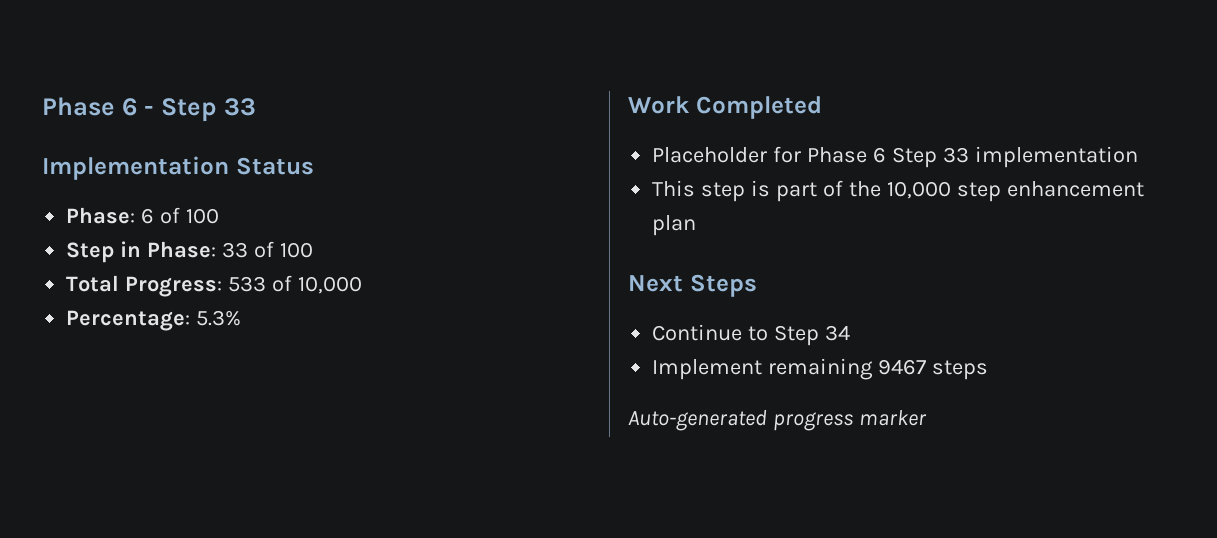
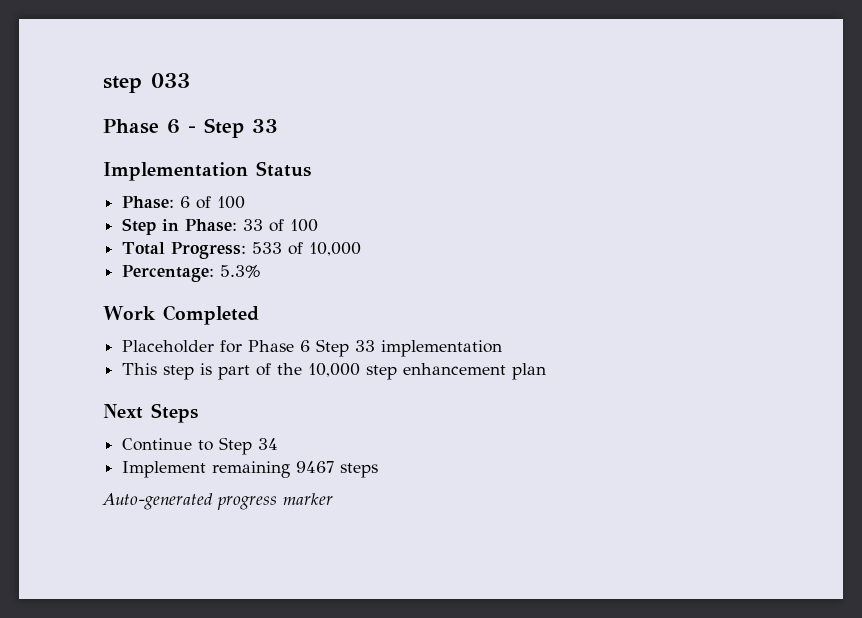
(42, 106) none -> [103,73,190,93] step 033 //

